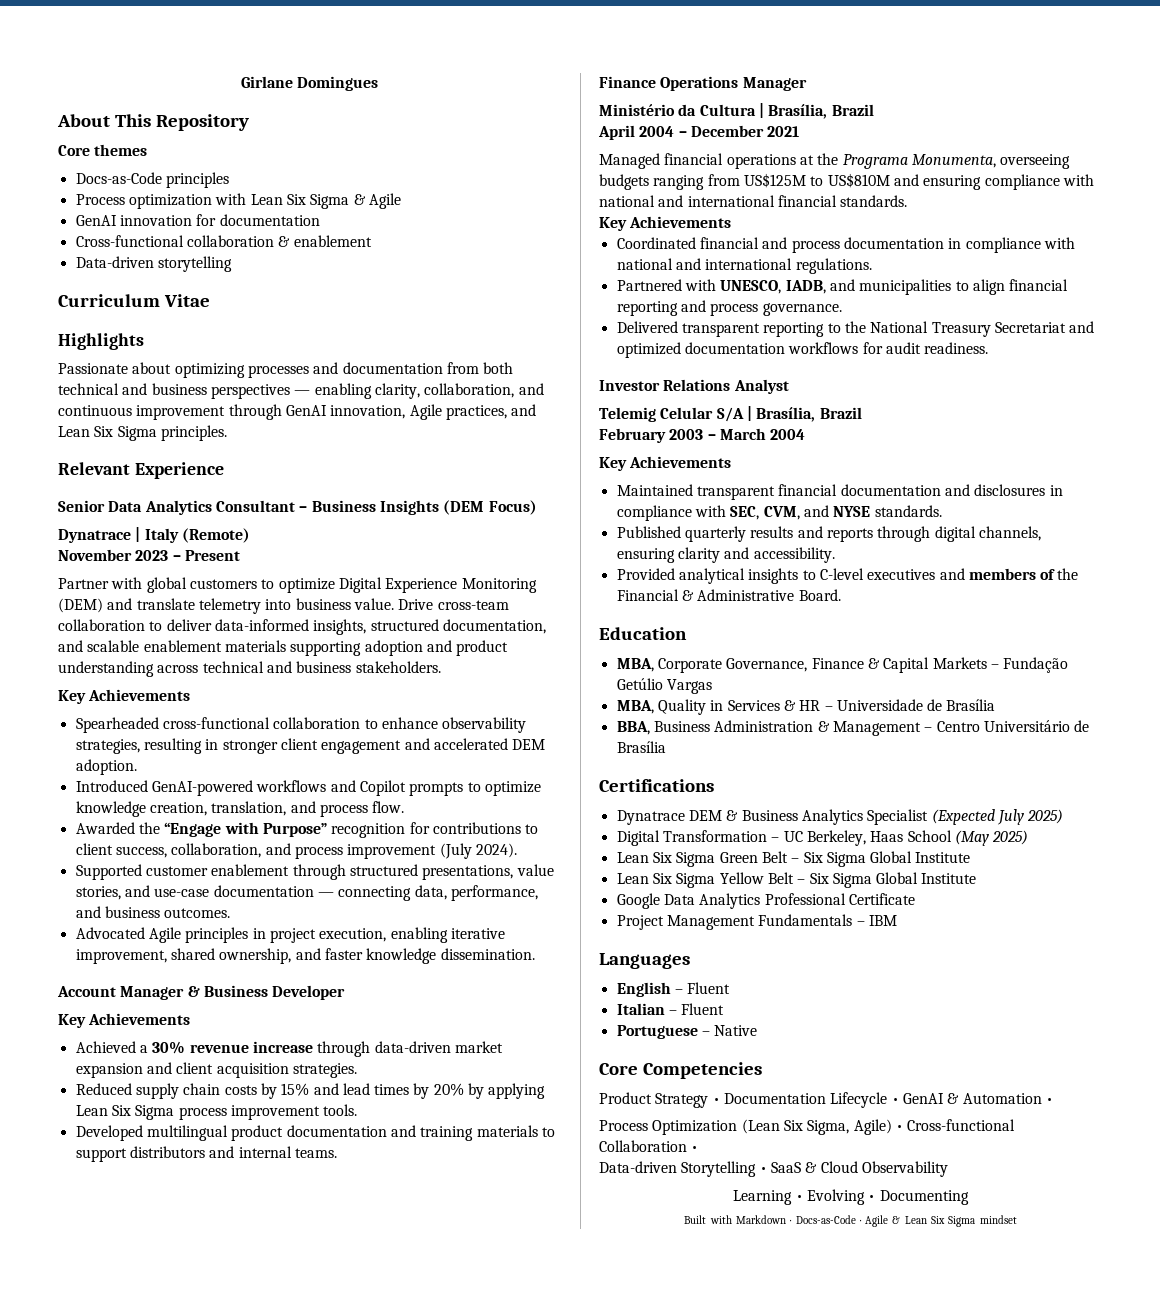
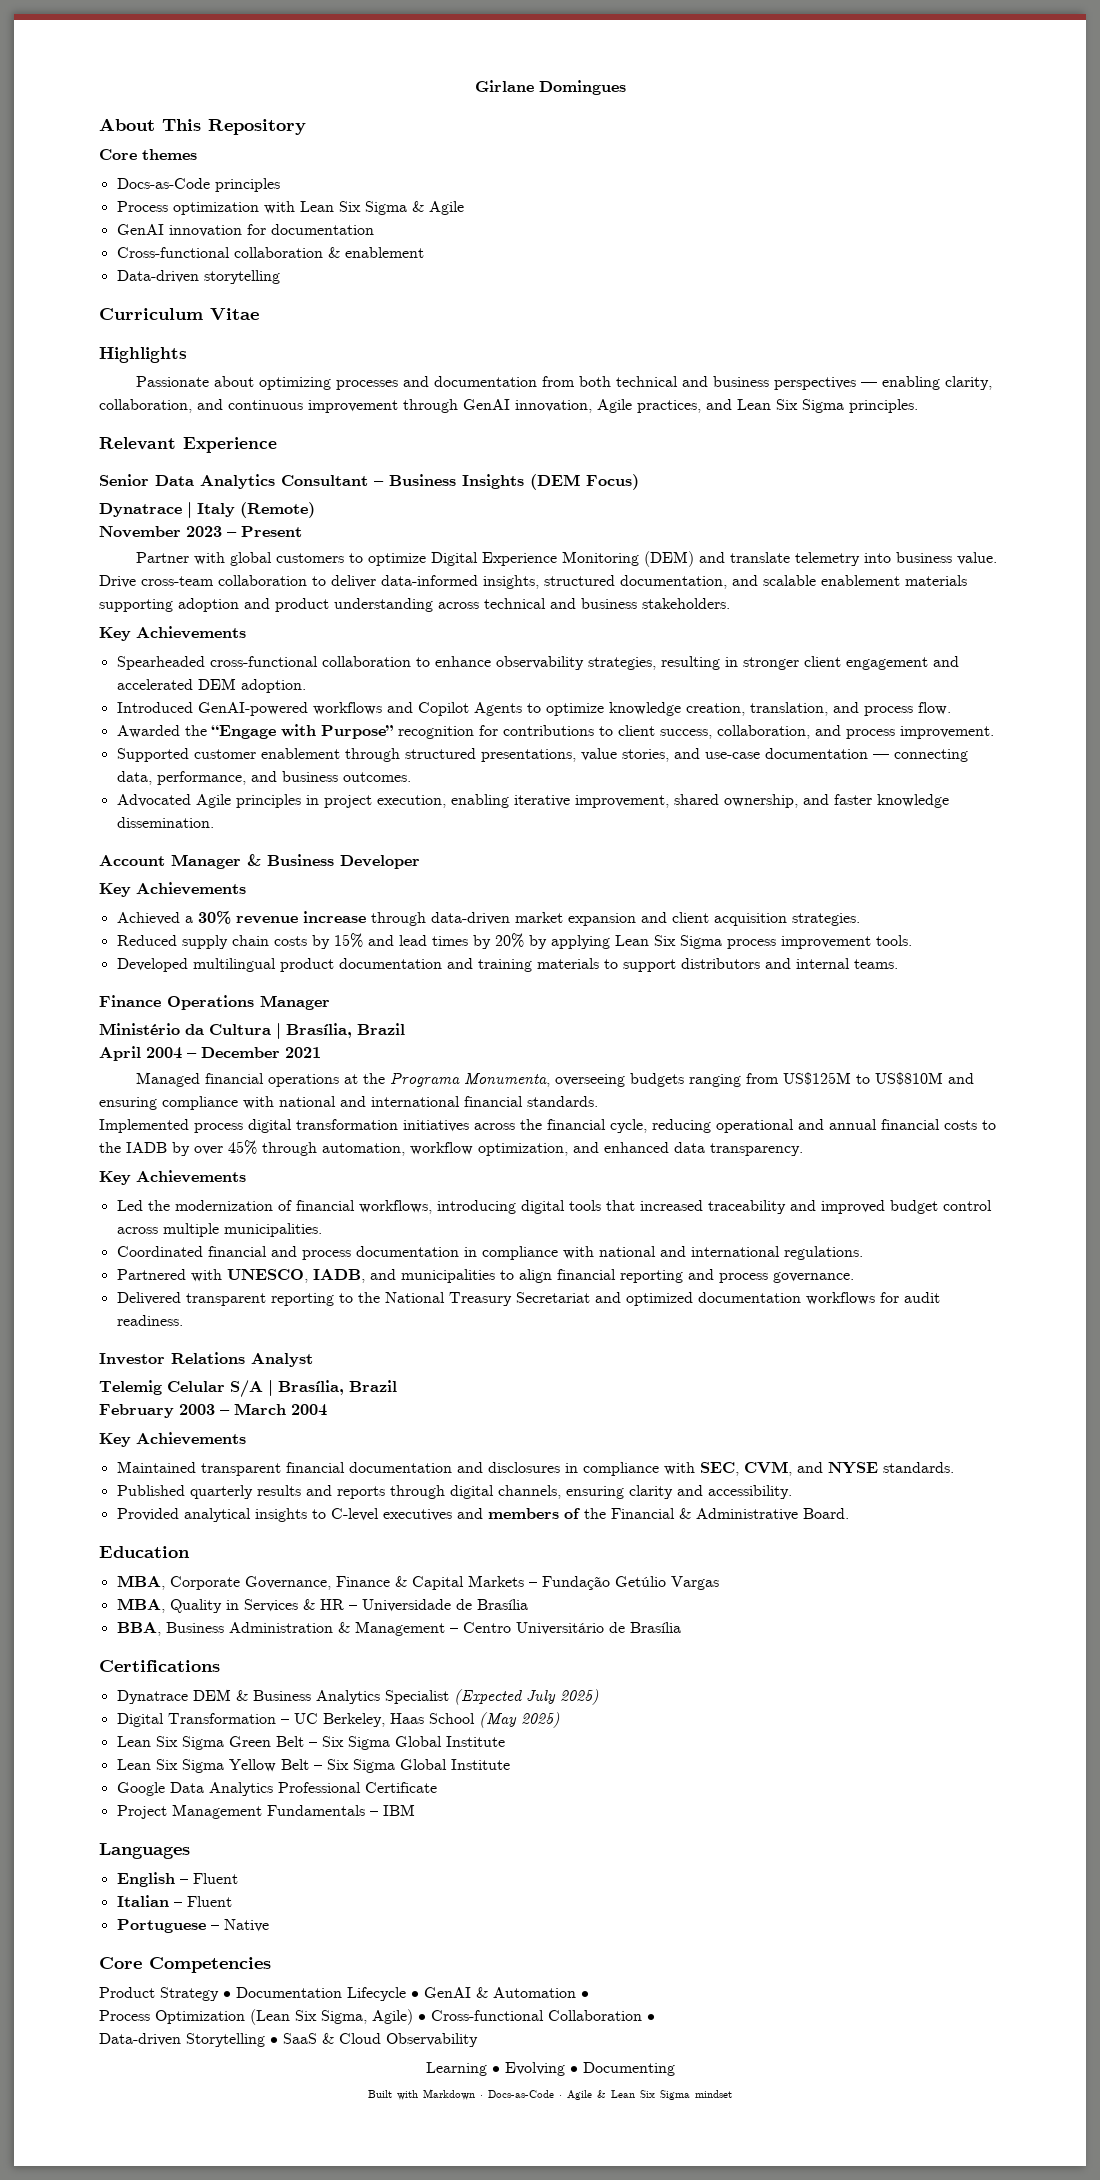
[409,782,464,796] prompts -> [473,702,522,716] Agents
[347,843,517,859] improvement (July 2024). -> [899,726,994,739] improvement.
[599,216,732,231] Key Achievements -> [99,1119,996,1133] [99,1140,803,1156] [99,1170,246,1185] [116,1200,992,1214] [116,1223,322,1237] Implemented process digital transformation initiatives across the financial cycle, reducing operational and annual financial costs to the IADB by over 45% through automation, workflow optimization, and enhanced data transparency. // Key Achievements // Led the modernization of financial workflows, introducing digital tools that increased traceability and improved budget control across multiple municipalities.

